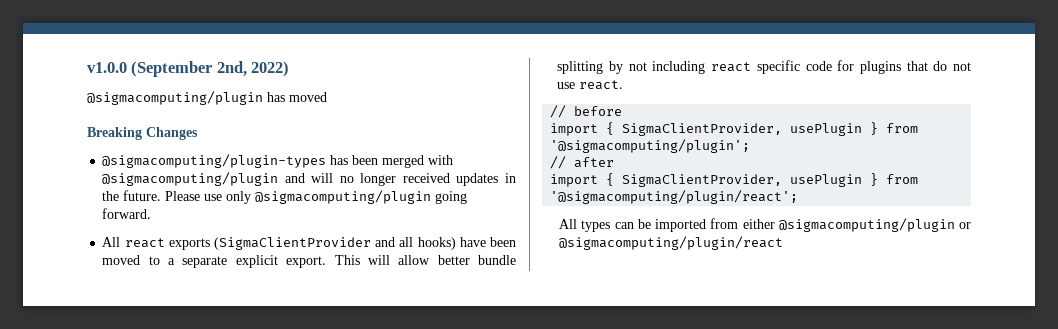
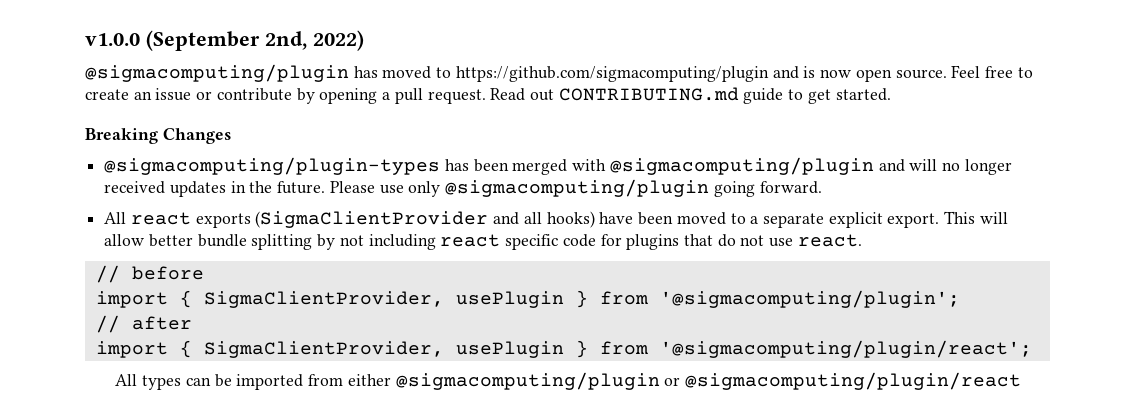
(327, 97) none -> [436,65,1033,82] [85,87,891,104] to https://github.com/sigmacomputing/plugin and is now open source. Feel free to create an issue or contribute by opening a pull request. Read out CONTRIBUTING.md guide to get started.

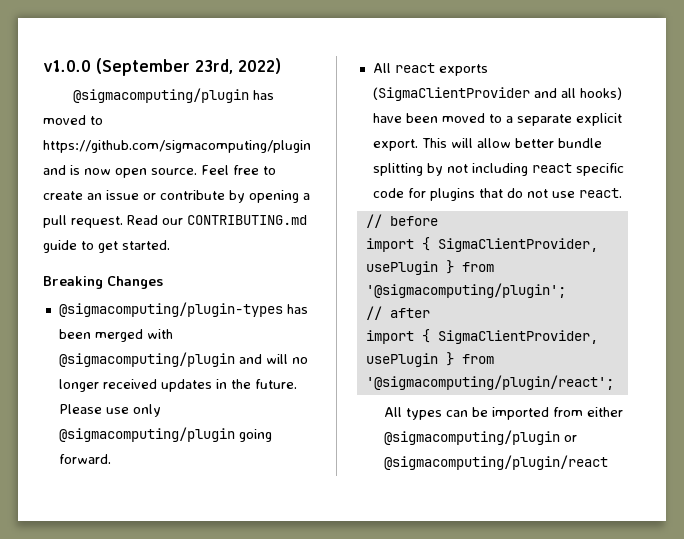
[265,31,307,50] 2nd, -> [195,59,233,74] 23rd,
[529,89,554,101] out -> [162,218,183,225] our

